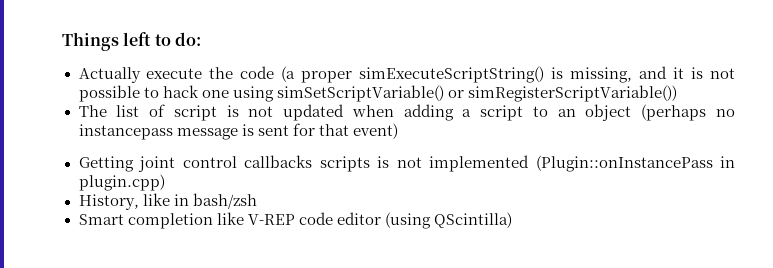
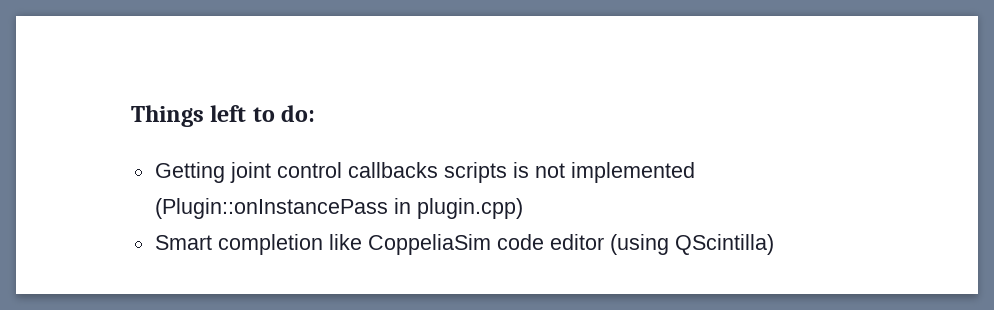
[78,66,736,83] [78,85,677,102] [78,104,735,121] [78,123,398,140] // Actually execute the code (a proper simExecuteScriptString() is missing, and it is not possible to hack one using simSetScriptVariable() or simRegisterScriptVariable()) // The list of script is not updated when adding a script to an object (perhaps no instancepass message is sent for that event) -> (316, 113) none
[78,193,257,210] // History, like in bash/zsh -> (523, 208) none
[247,214,295,225] V-REP -> [367,234,491,255] CoppeliaSim

